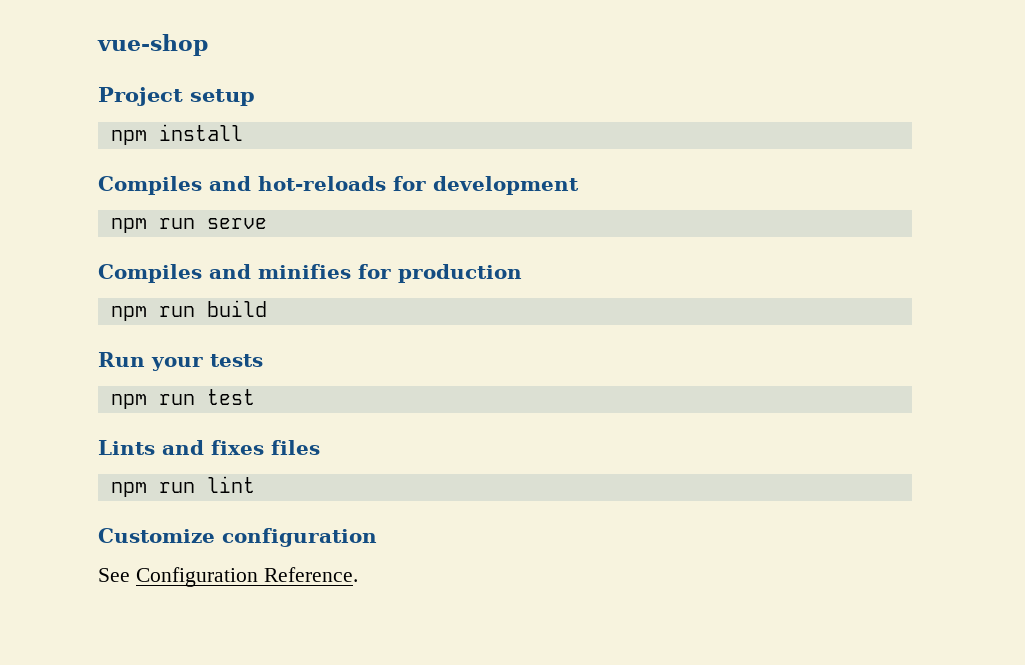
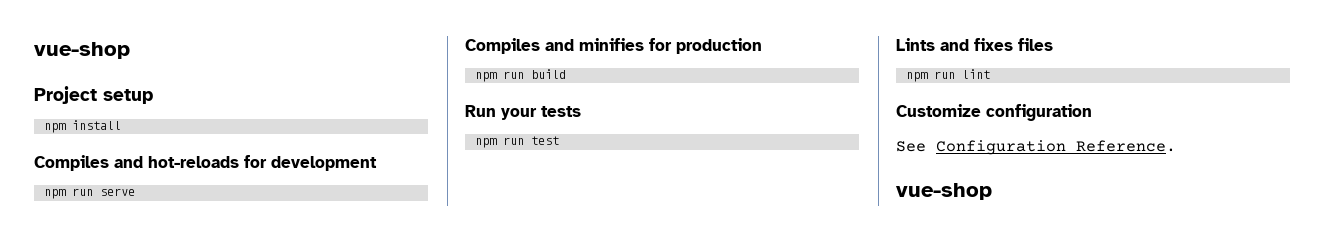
(358, 574) none -> [896,183,992,200] // vue-shop

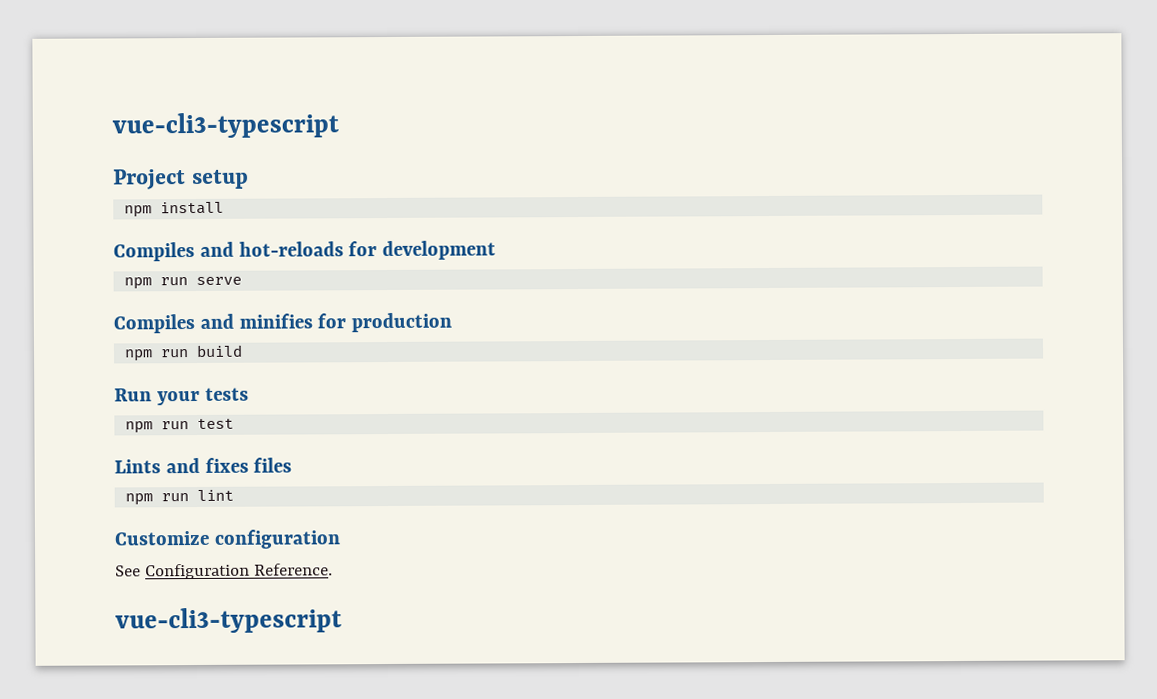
[34,42,130,59] vue-shop -> [112,112,339,139] vue-cli3-typescript
[896,183,992,200] vue-shop -> [115,607,342,634] vue-cli3-typescript

